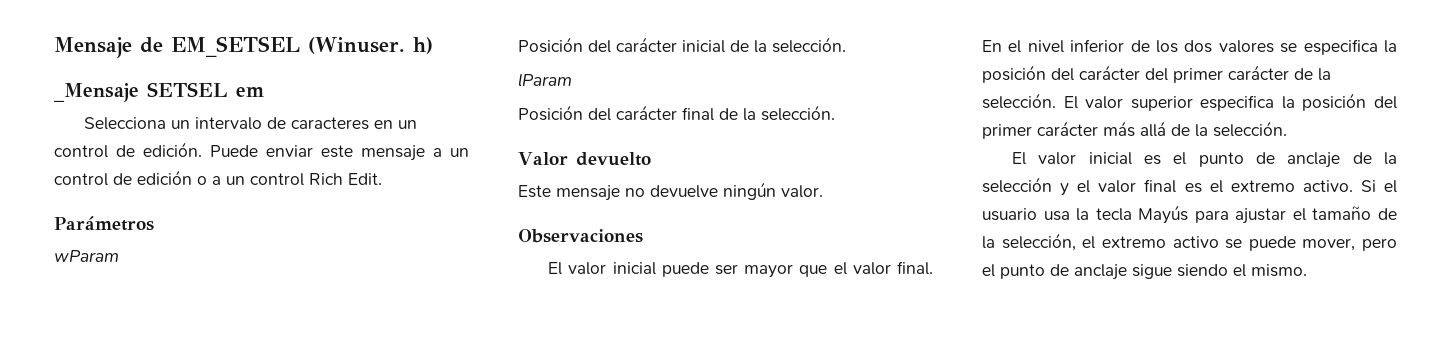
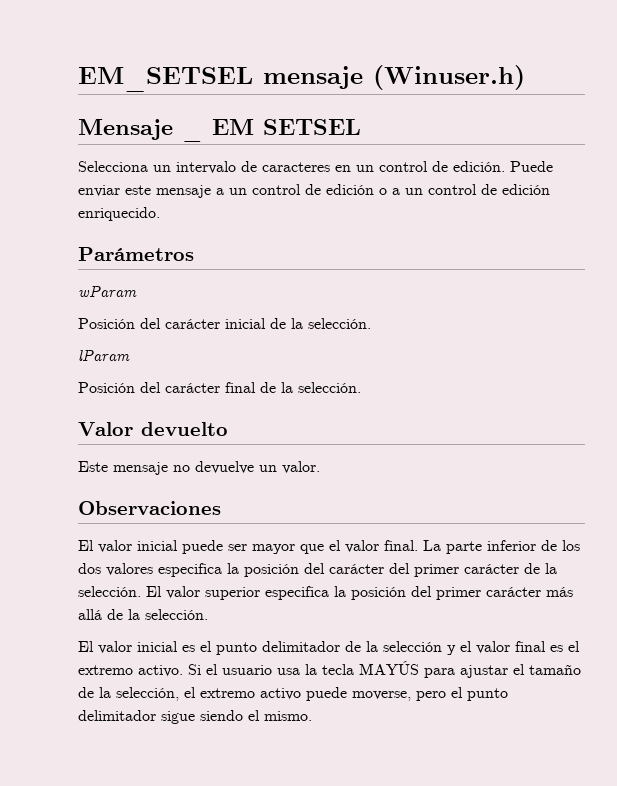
[54,36,433,58] [54,83,139,102] Mensaje de EM_SETSEL (Winuser. h) // _Mensaje -> [78,65,525,92] [78,119,203,142] [212,119,254,135] EM_SETSEL mensaje (Winuser.h) // Mensaje _ EM
[236,87,264,97] em -> (361, 127) none
[309,173,382,185] Rich Edit. -> [481,184,550,195] [78,207,160,221] de edición enriquecido.
[723,182,776,200] ningún -> [259,465,277,472] un
[982,40,1064,53] En el nivel -> [423,540,482,554] La parte
[1280,43,1298,53] se -> (153, 569) none
[1256,152,1341,168] de anclaje -> [262,641,340,652] delimitador
[1138,205,1189,224] Mayús -> [359,661,419,675] MAYÚS
[1225,236,1356,251] se puede mover, -> [306,687,411,701] puede moverse,
[1050,264,1127,280] de anclaje -> [78,710,156,721] delimitador

